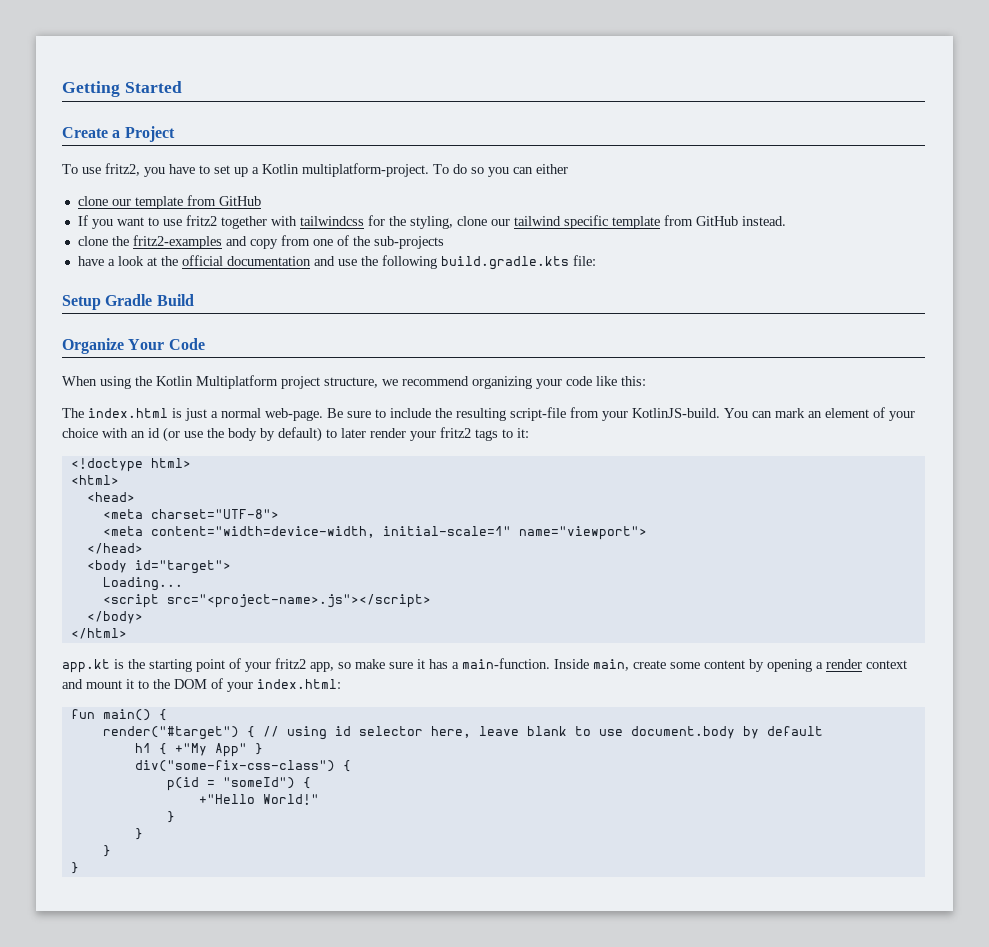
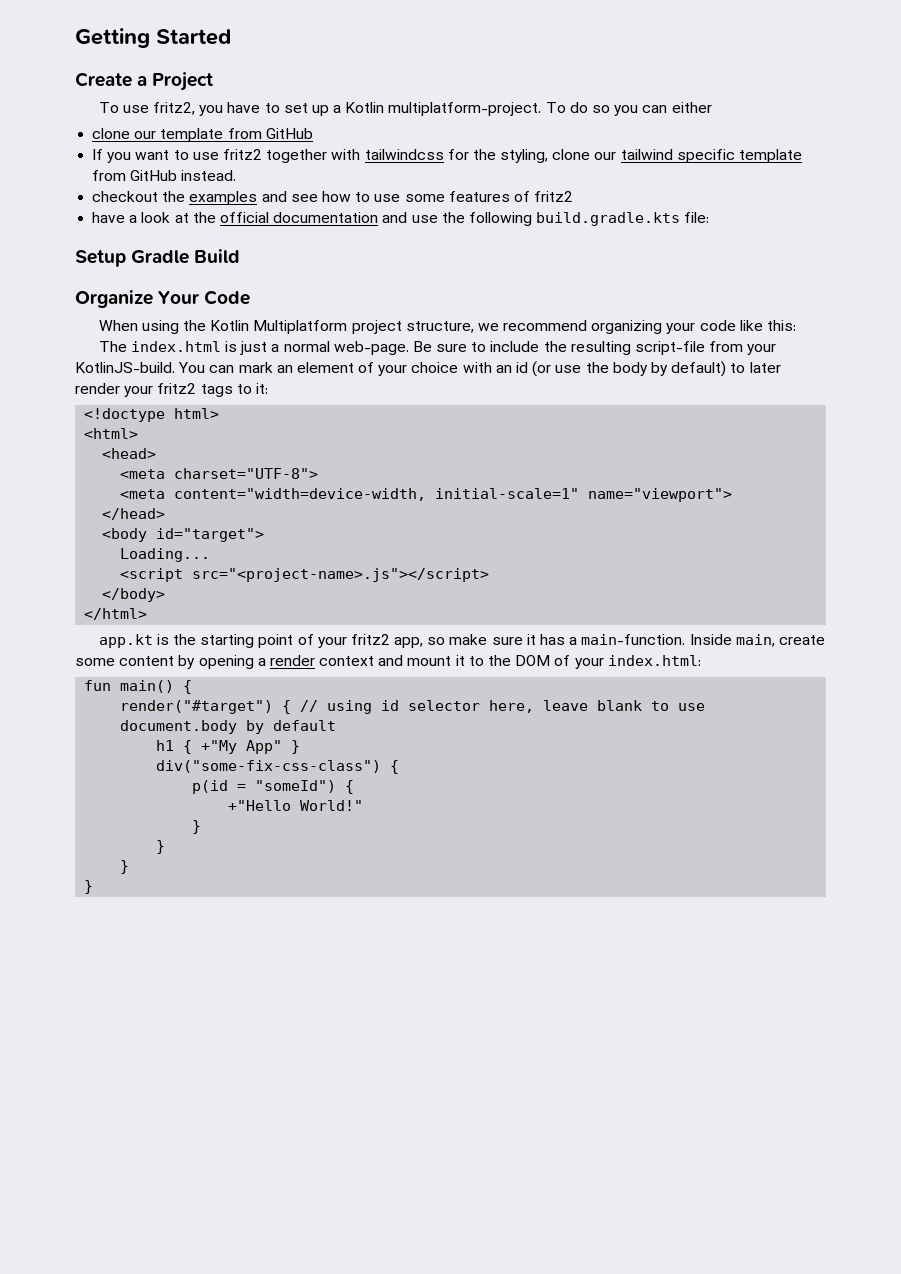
[77,235,444,249] clone the fritz2-examples and copy from one of the sub-projects -> [92,191,574,205] checkout the examples and see how to use some features of fritz2

